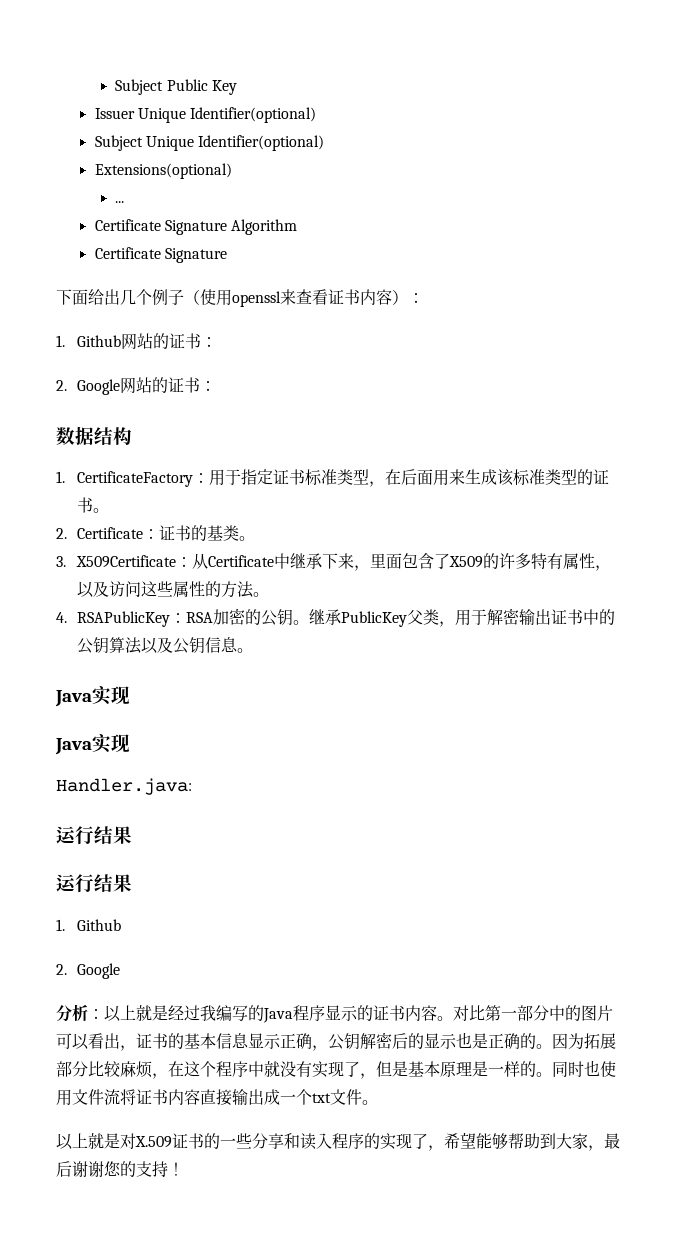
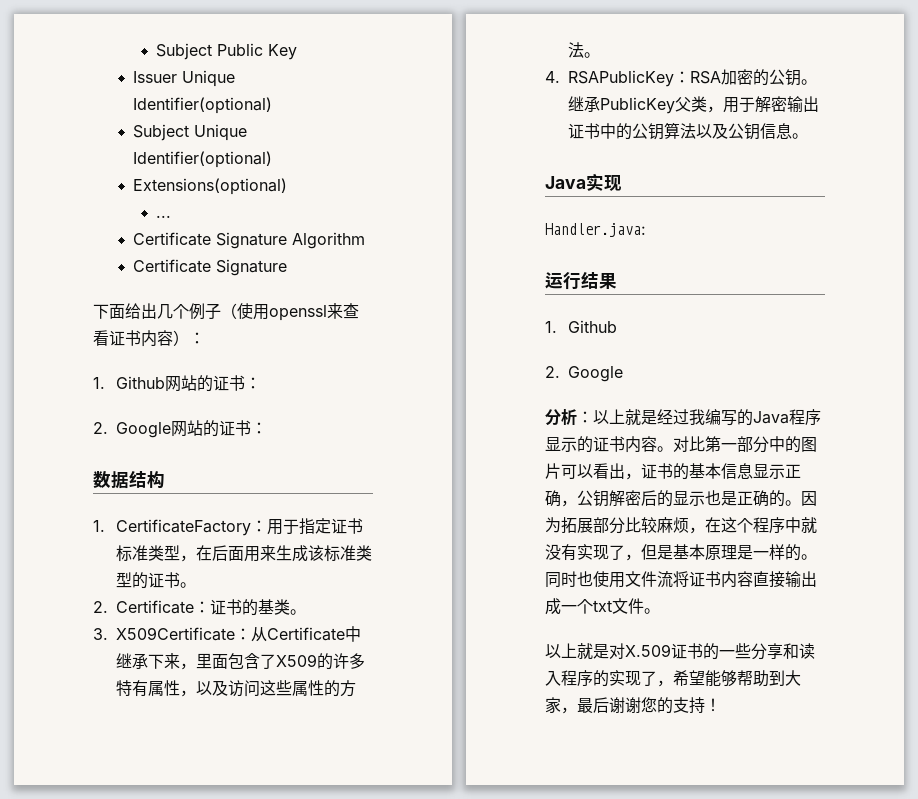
[55,734,130,755] // Java实现 -> (622, 183) none
[56,874,132,893] // 运行结果 -> (617, 281) none

